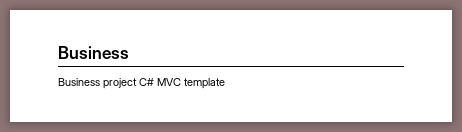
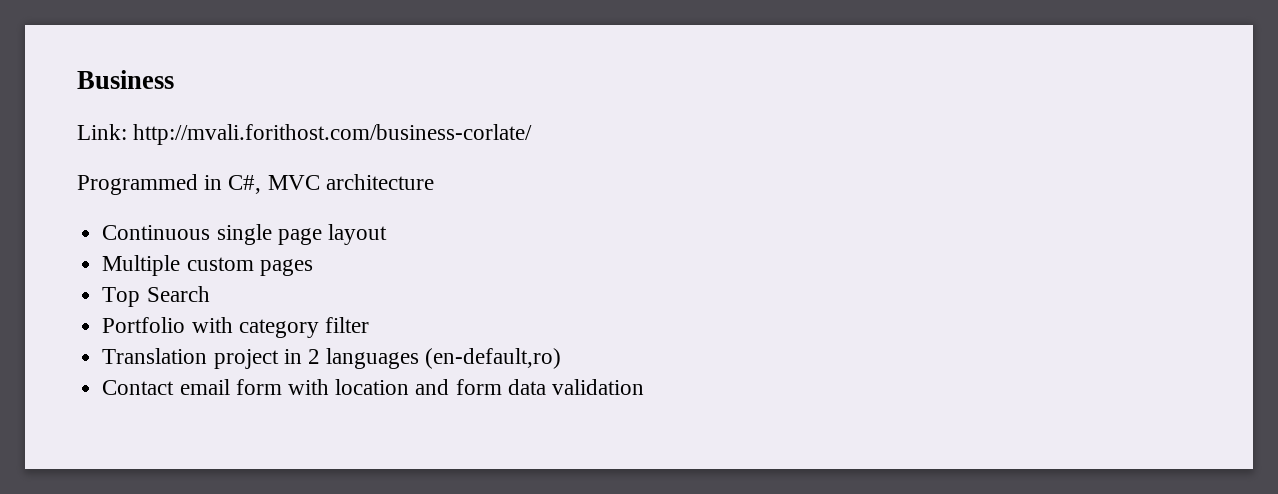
[58,78,225,89] Business project C# MVC template -> [77,124,533,145] [77,174,434,195] [102,224,387,245] [102,255,313,276] [102,286,210,307] [102,317,369,338] [102,348,562,369] [102,379,644,395] Link: http://mvali.forithost.com/business-corlate/ // Programmed in C#, MVC architecture // Continuous single page layout // Multiple custom pages // Top Search // Portfolio with category filter // Translation project in 2 languages (en-default,ro) // Contact email form with location and form data validation

